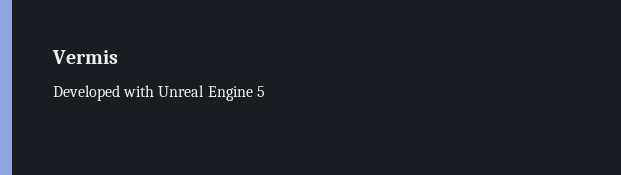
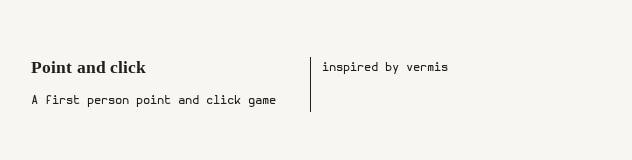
[52,50,118,64] [53,85,265,101] Vermis // Developed with Unreal Engine 5 -> [31,61,147,73] [31,95,276,107] [322,62,448,74] Point and click // A first person point and click game inspired by vermis

